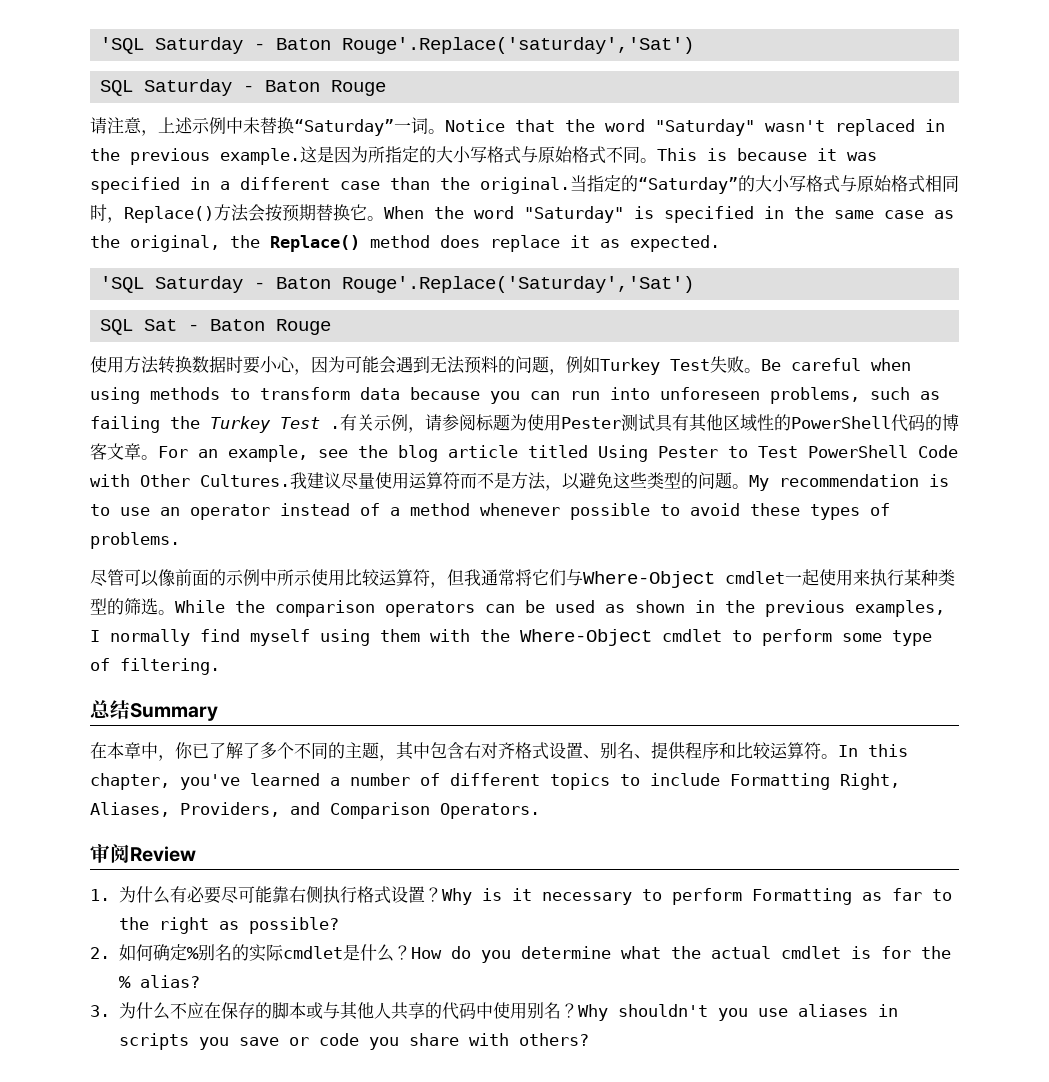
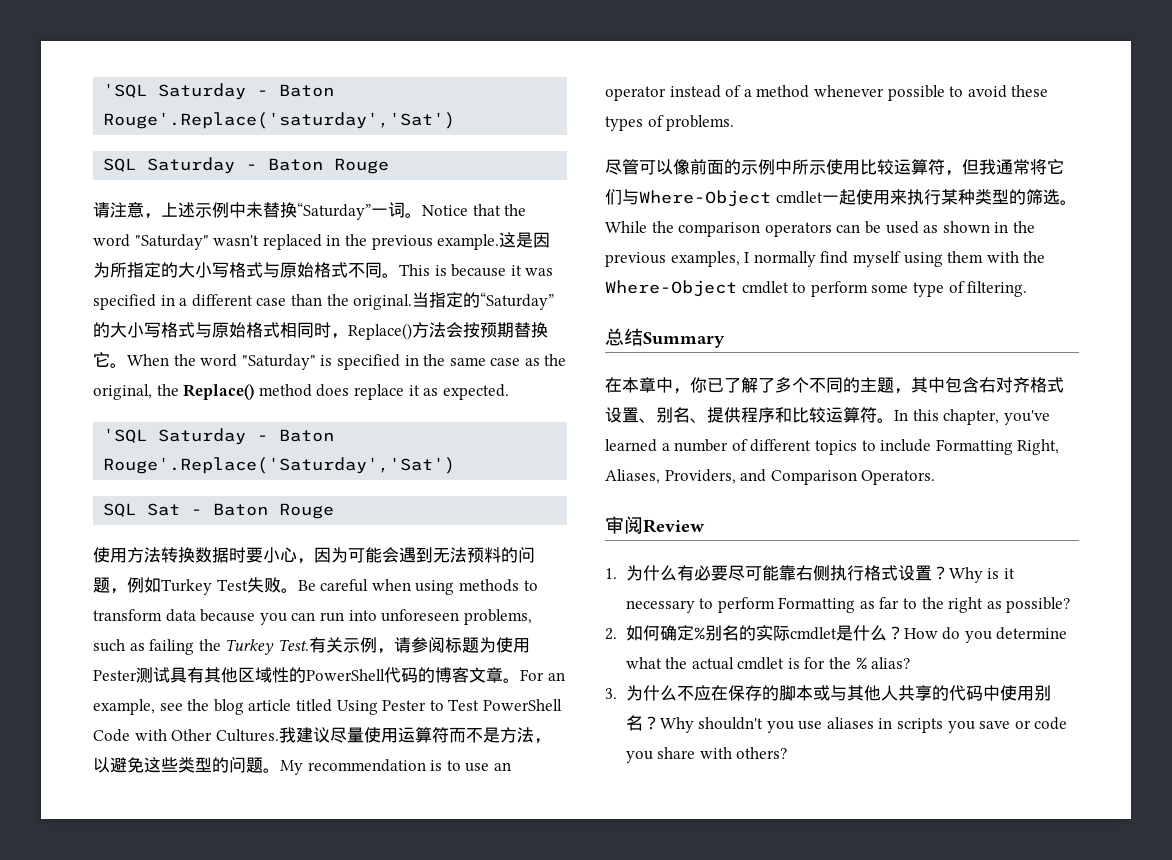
[280,417,340,429] Test . -> [277,639,309,651] Test.

